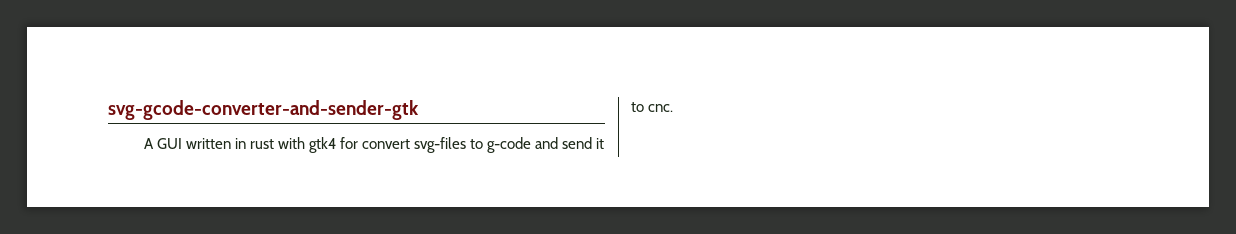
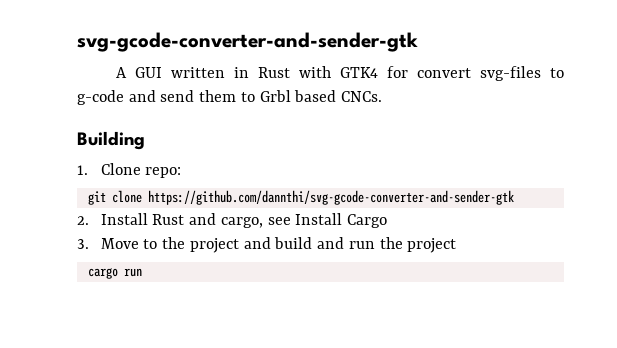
[249,137,336,153] rust with gtk4 -> [257,66,378,78] Rust with GTK4
[596,138,605,149] [631,102,674,112] it to cnc. -> [199,90,383,102] [77,131,145,150] [77,163,182,178] [87,190,514,205] [77,213,388,228] [77,237,457,253] [87,268,142,279] them to Grbl based CNCs. // Building // 1. Clone repo: // git clone https://github.com/dannthi/svg-gcode-converter-and-sender-gtk // 2. Install Rust and cargo, see Install Cargo // 3. Move to the project and build and run the project // cargo run

